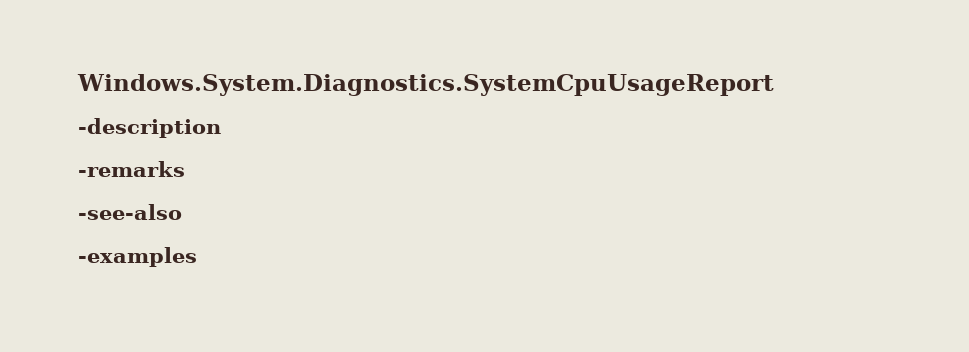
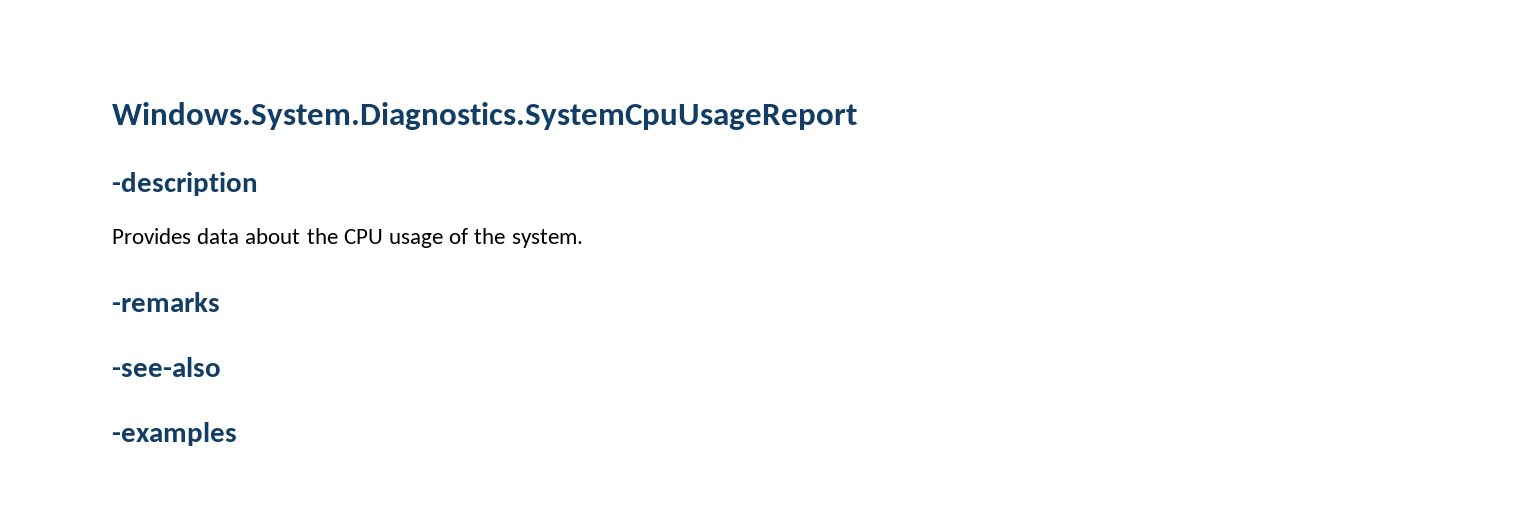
(221, 128) none -> [112,228,583,248] // Provides data about the CPU usage of the system.

